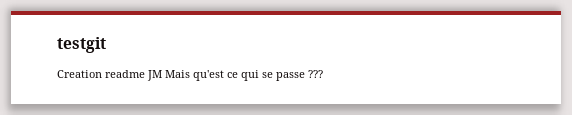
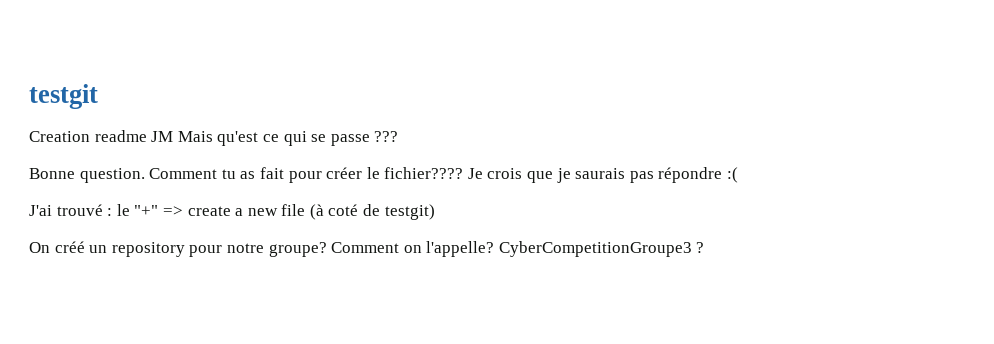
(323, 74) none -> [29,167,739,183] [29,204,435,220] [29,241,705,257] // Bonne question. Comment tu as fait pour créer le fichier???? Je crois que je saurais pas répondre :( // J'ai trouvé : le "+" => create a new file (à coté de testgit) // On créé un repository pour notre groupe? Comment on l'appelle? CyberCompetitionGroupe3 ?

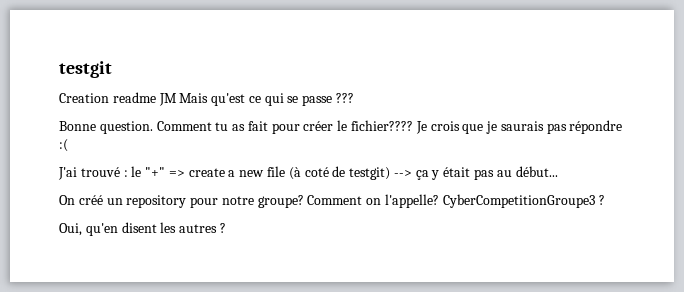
(435, 212) none -> [393,166,558,180] --> ça y était pas au début...
(705, 247) none -> [59,222,226,236] // Oui, qu'en disent les autres ?

